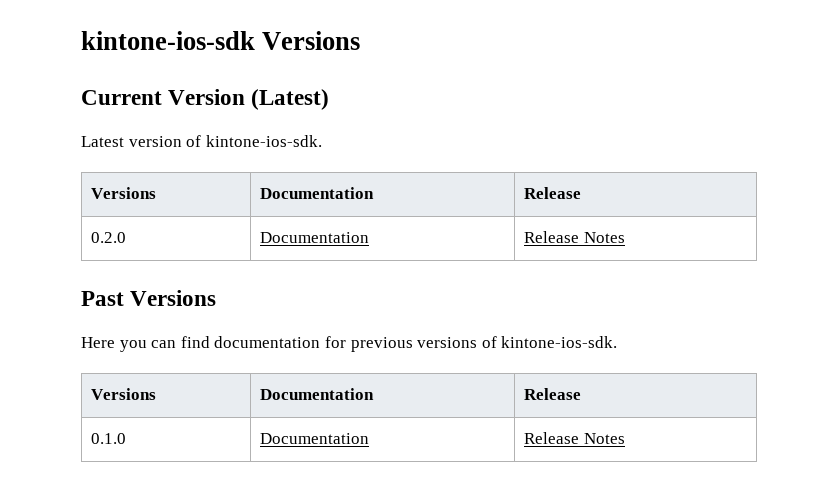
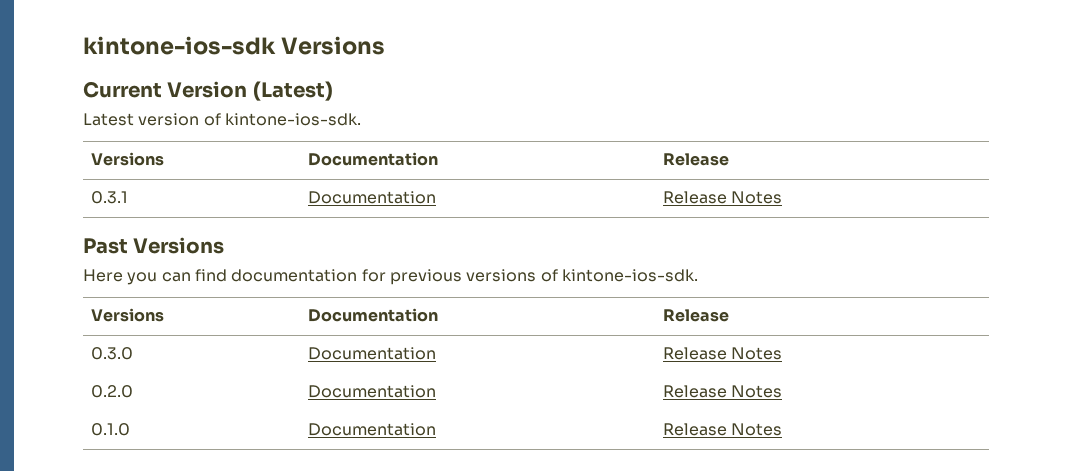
[91,232,127,243] 0.2.0 -> [91,191,129,204] 0.3.1
(582, 394) none -> [91,347,134,360] [308,347,437,360] [663,347,783,360] [91,385,134,398] [308,385,437,398] [663,385,783,398] // 0.3.0 | Documentation | Release Notes // 0.2.0 | Documentation | Release Notes

